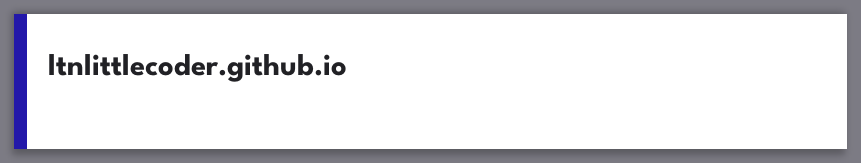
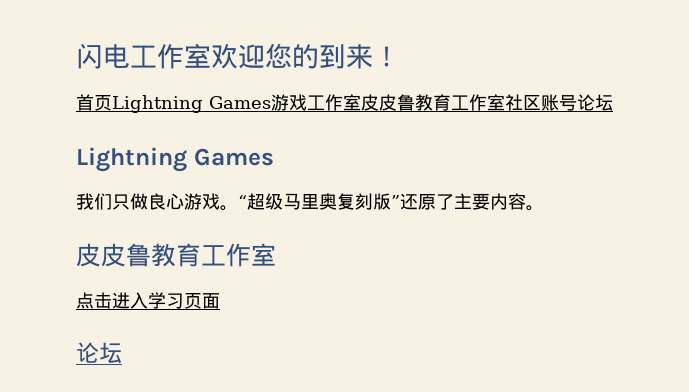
[48,54,347,82] ltnlittlecoder.github.io -> [76,43,400,69] [76,94,613,113] [76,147,274,172] [76,193,544,211] [76,243,276,267] [76,292,220,309] [76,342,122,364] 闪电工作室欢迎您的到来！ // 首页Lightning Games游戏工作室皮皮鲁教育工作室社区账号论坛 // Lightning Games // 我们只做良心游戏。“超级马里奥复刻版”还原了主要内容。 // 皮皮鲁教育工作室 // 点击进入学习页面 // 论坛

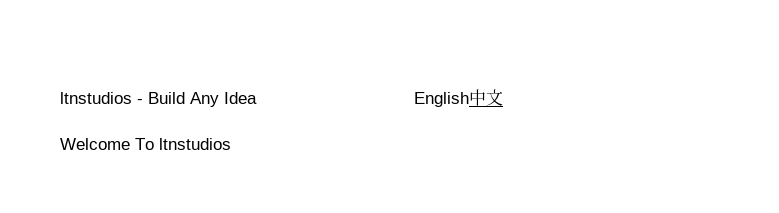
[76,43,400,69] [76,94,613,113] [76,147,274,172] [76,193,544,211] [76,243,276,267] [76,292,220,309] [76,342,122,364] 闪电工作室欢迎您的到来！ // 首页Lightning Games游戏工作室皮皮鲁教育工作室社区账号论坛 // Lightning Games // 我们只做良心游戏。“超级马里奥复刻版”还原了主要内容。 // 皮皮鲁教育工作室 // 点击进入学习页面 // 论坛 -> [60,92,257,107] [60,138,231,150] [414,89,503,107] ltnstudios - Build Any Idea // Welcome To ltnstudios // English中文

